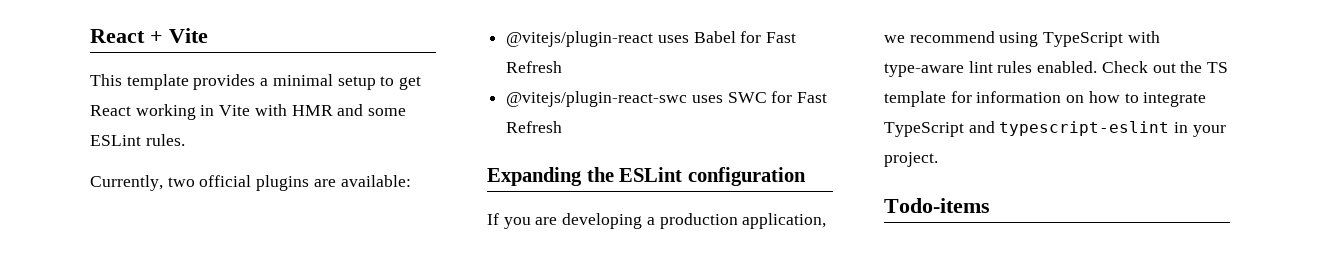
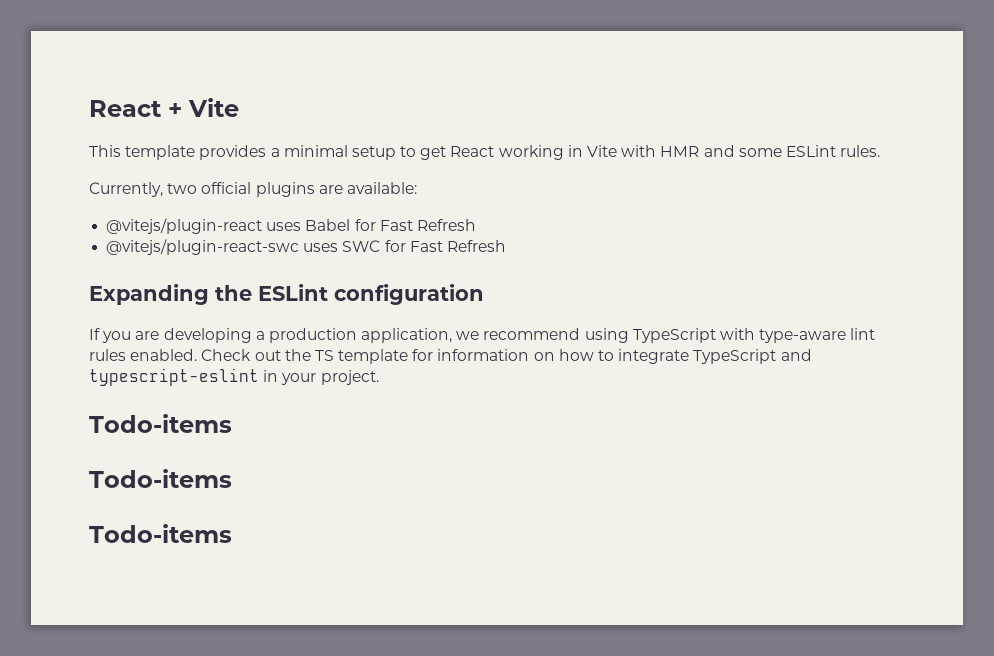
(990, 205) none -> [89,469,232,488] [89,524,232,543] // Todo-items // Todo-items

